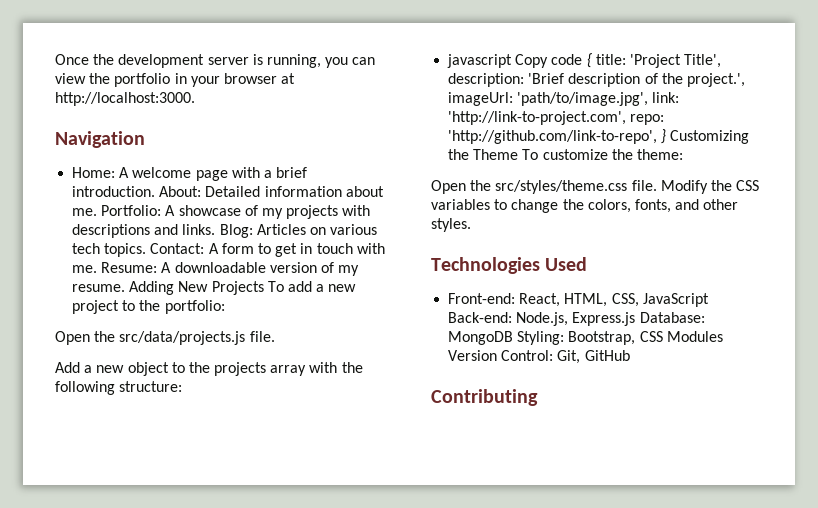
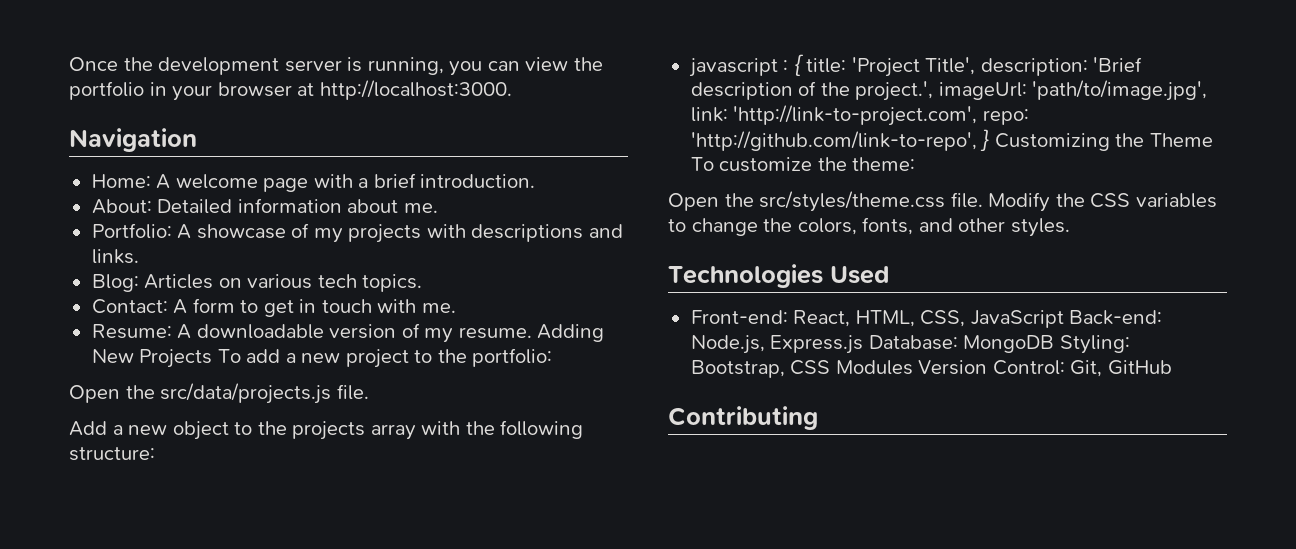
(156, 191) none -> (536, 181) //
(98, 212) none -> (438, 208) //
(216, 229) none -> (139, 256) //
(147, 250) none -> (423, 283) //
(98, 269) none -> (456, 308) //
[515,54,583,68] Copy code -> [783,60,789,72] :

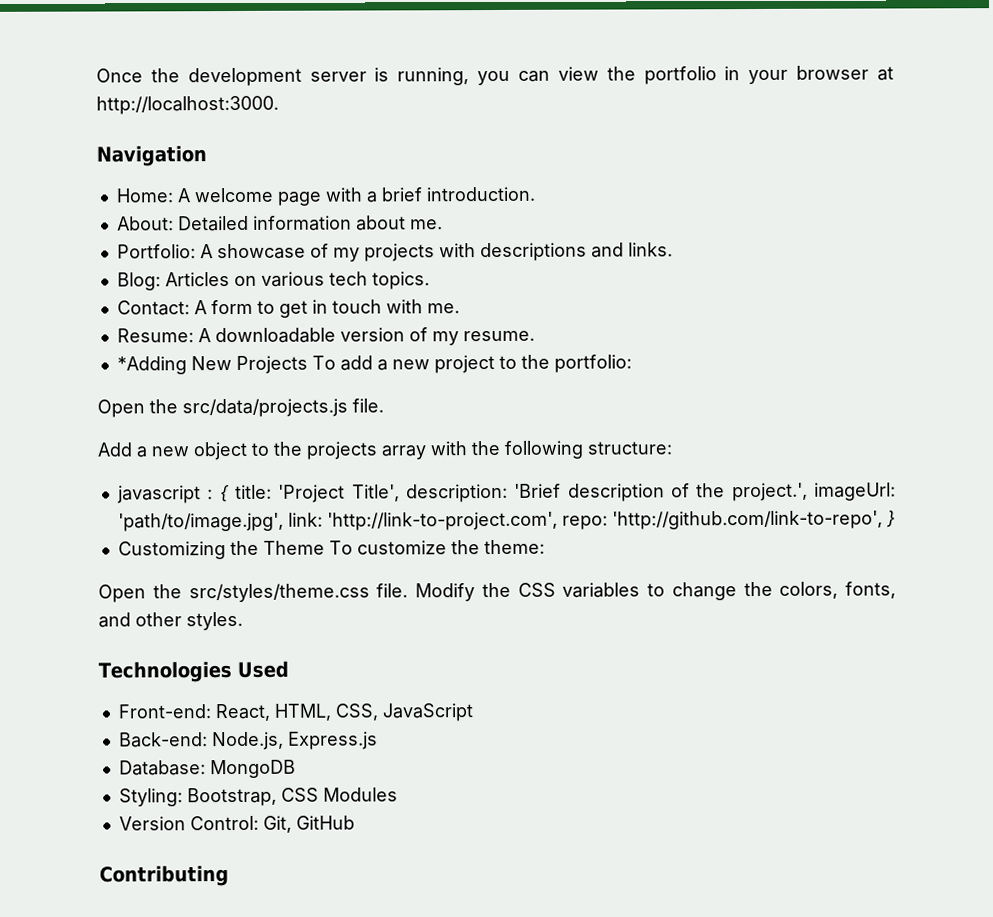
[537,324,605,342] Adding -> [116,356,187,375] // *Adding
(990, 140) none -> (896, 519) //
(1064, 319) none -> (474, 712) //
(864, 344) none -> (378, 740) //
(1055, 344) none -> (296, 769) //
(913, 367) none -> (398, 794) //

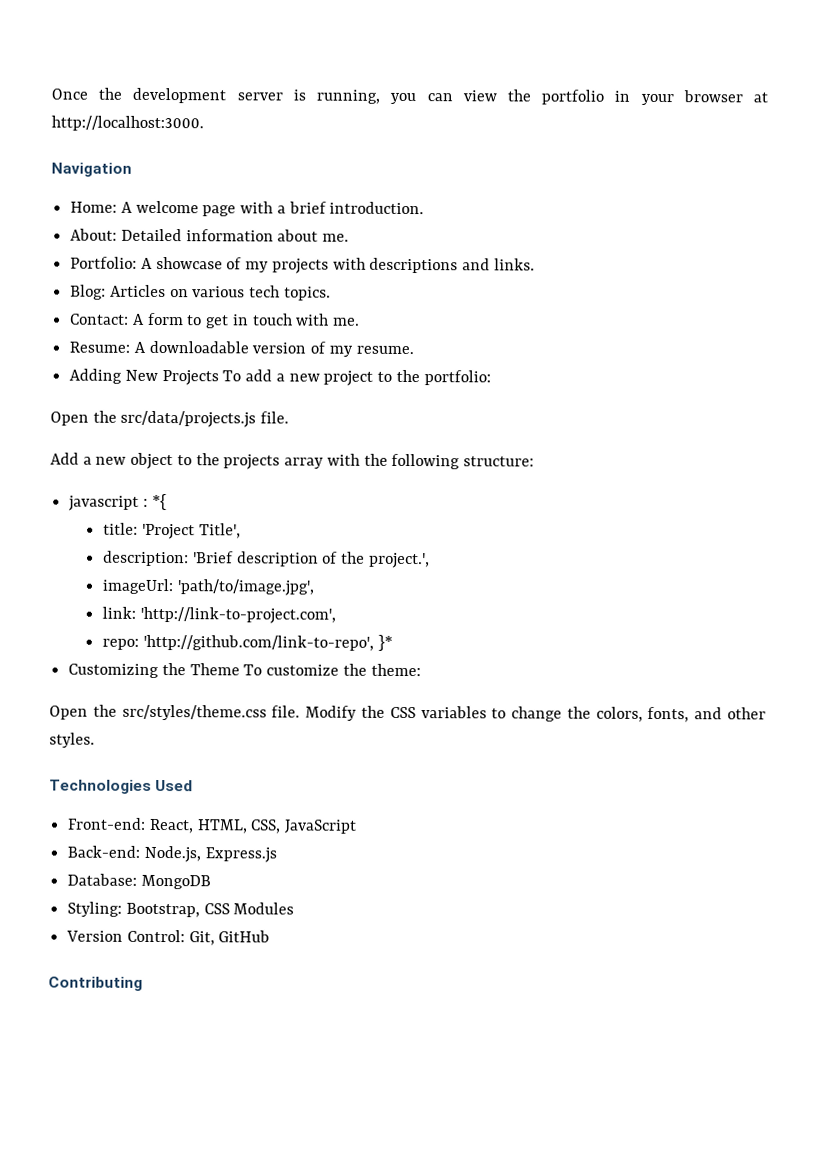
[116,356,187,375] *Adding -> [69,368,123,384] Adding
[219,485,230,503] { -> [151,493,167,511] *{ //
(400, 493) none -> (241, 531) //
(808, 492) none -> (430, 560) //
(284, 522) none -> (314, 587) //
(558, 521) none -> (336, 615) //
[885,510,896,528] } -> [377,634,393,651] }*

